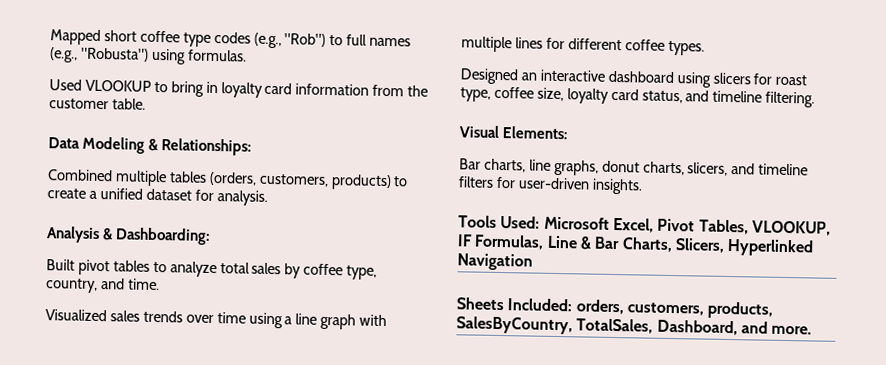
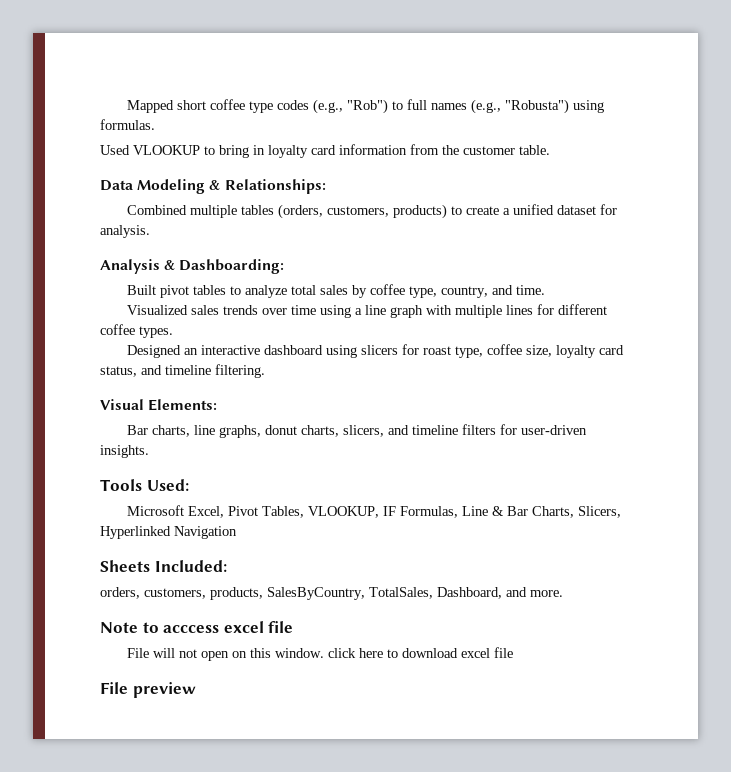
(541, 222) none -> (189, 485) //
(573, 305) none -> (227, 566) //
(813, 330) none -> [100,621,294,633] [127,647,514,661] [100,682,196,698] // Note to acccess excel file // File will not open on this window. click here to download excel file // File preview

